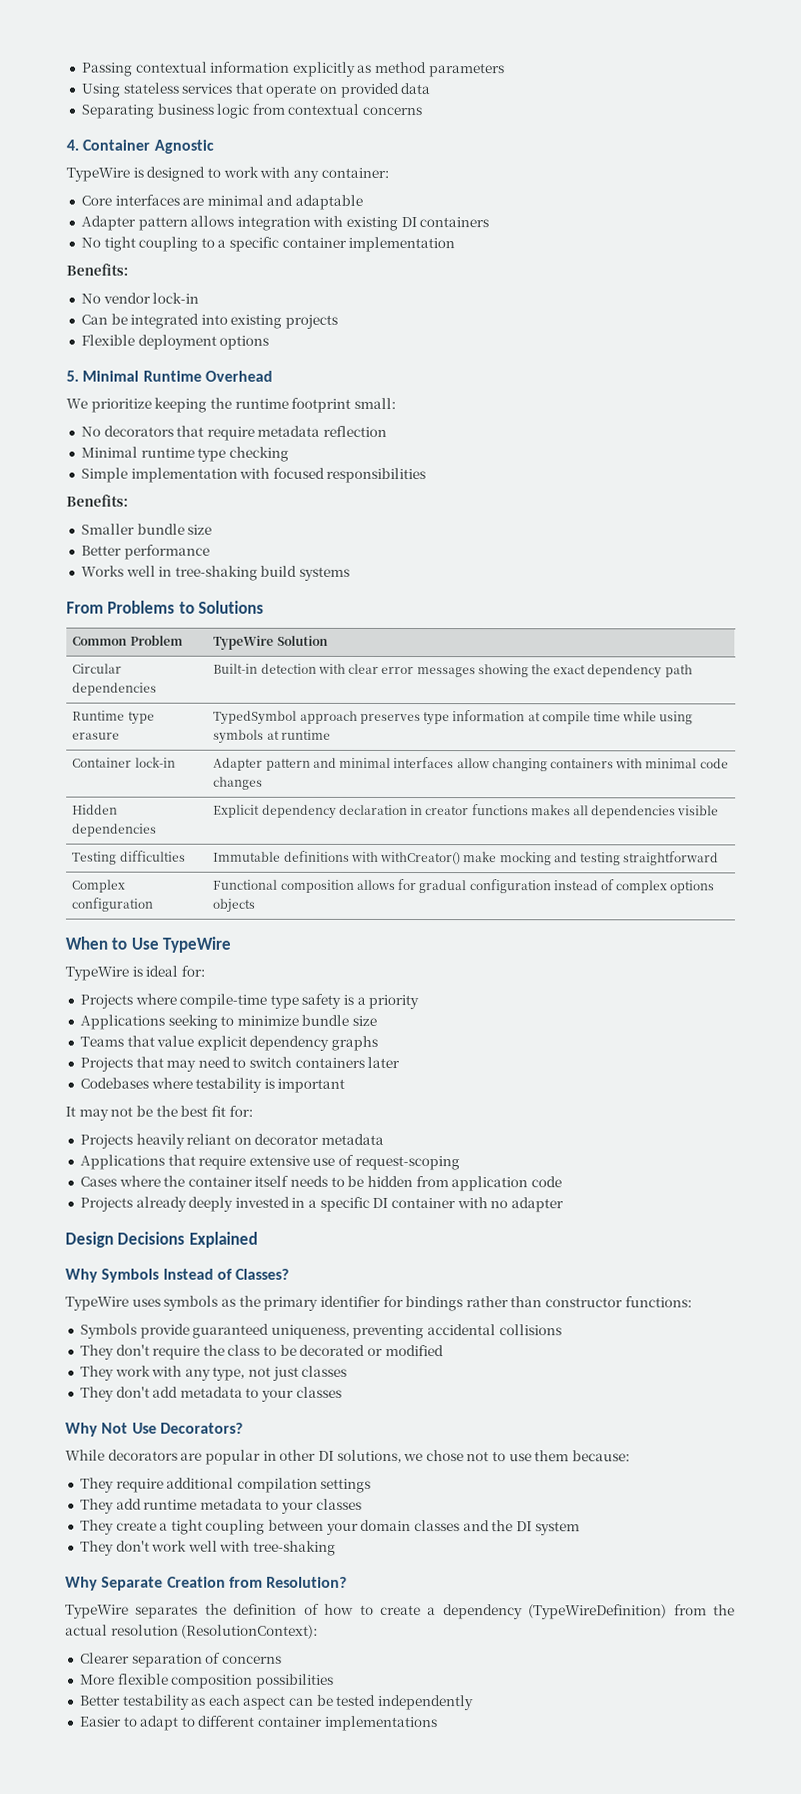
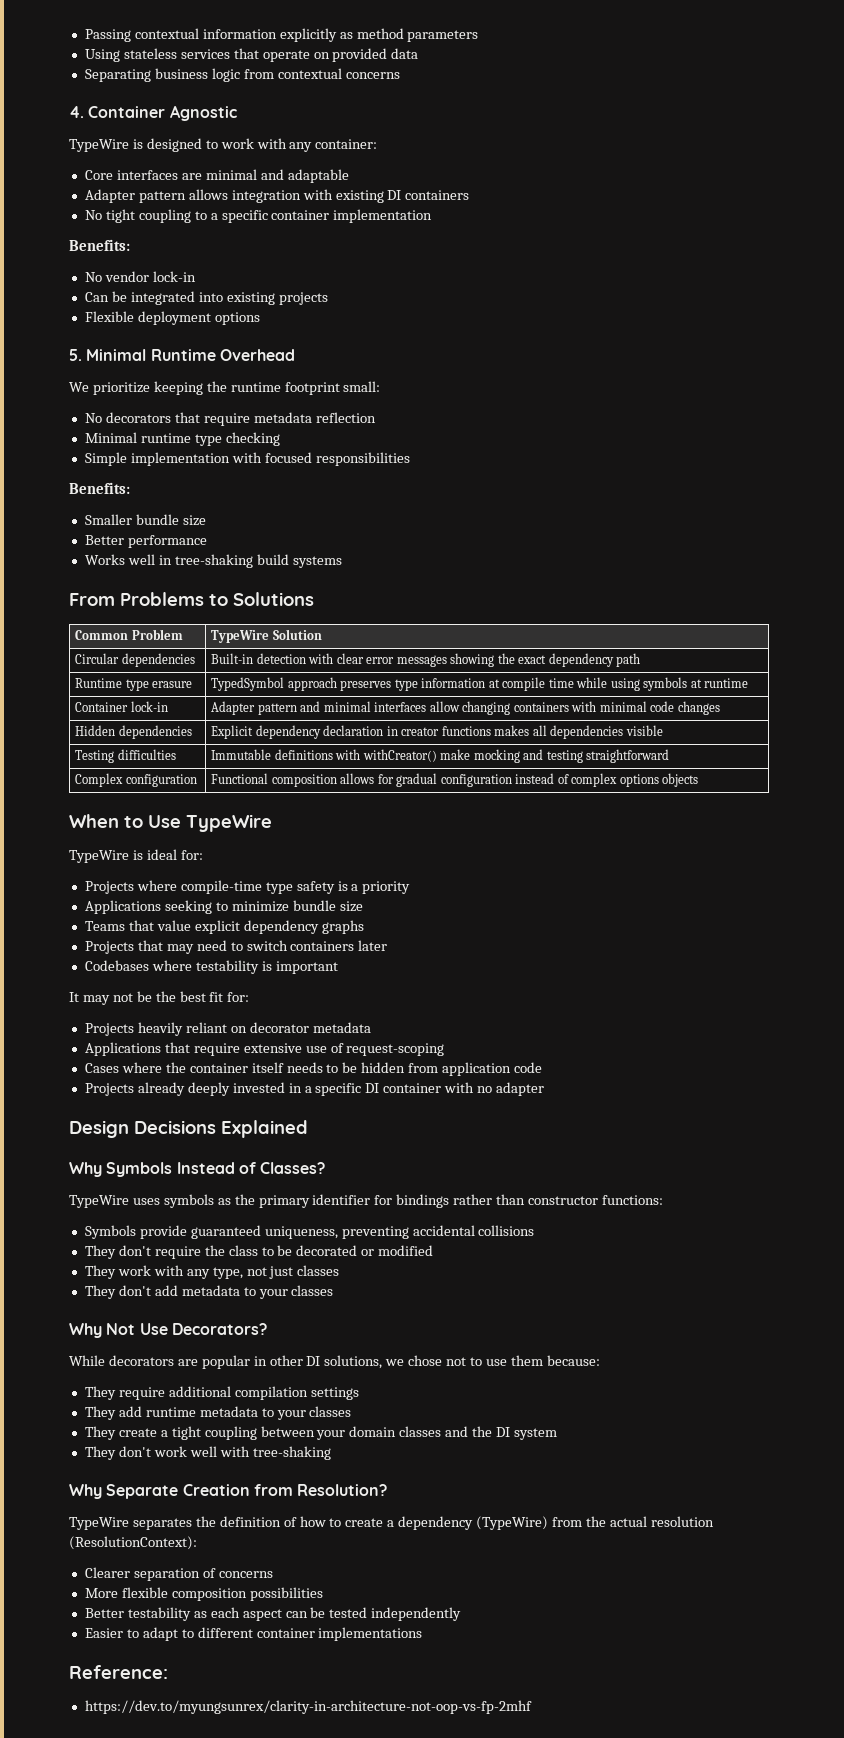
[528,1604,668,1620] (TypeWireDefinition) -> [476,1516,549,1530] (TypeWire)
(437, 1723) none -> [69,1665,168,1679] [84,1700,532,1714] // Reference: // https://dev.to/myungsunrex/clarity-in-architecture-not-oop-vs-fp-2mhf

